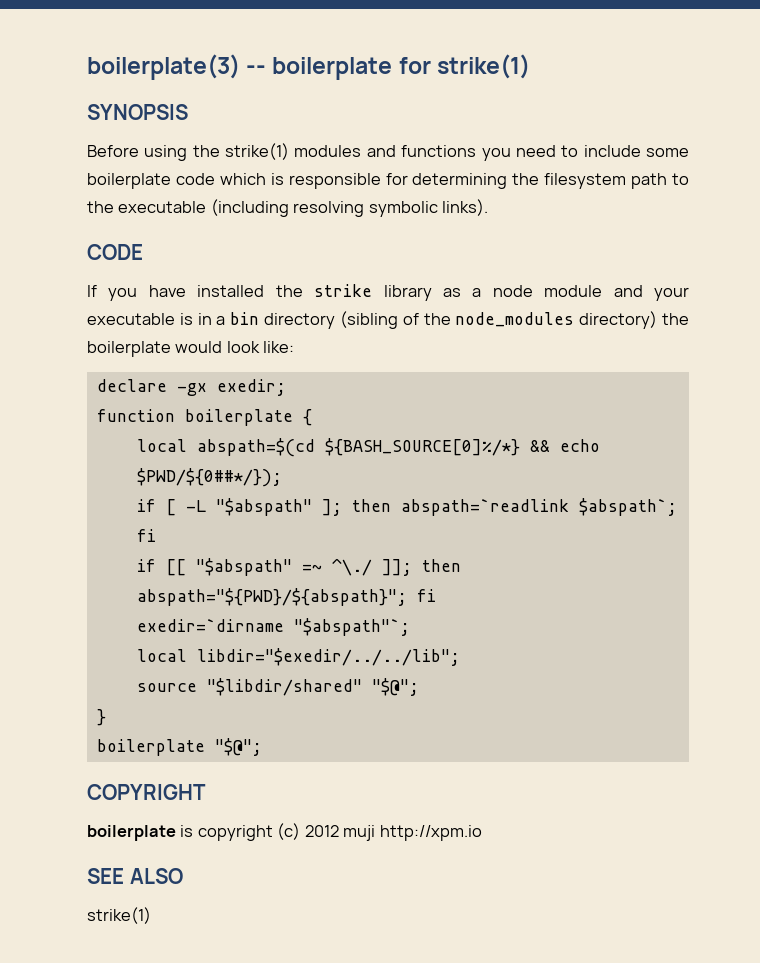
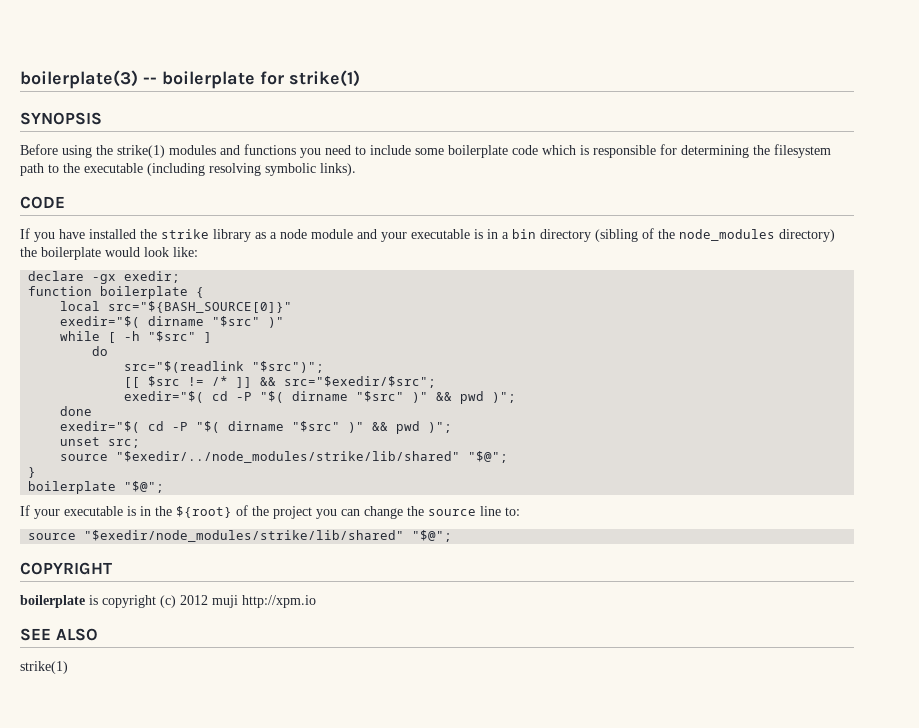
[196,438,600,457] [136,468,282,487] [136,498,677,516] [136,529,156,542] [136,558,461,576] [136,588,436,606] [136,618,410,636] [136,648,460,666] [136,678,362,696] abspath=$(cd ${BASH_SOURCE[0]%/*} && echo $PWD/${0##*/}); // if [ -L "$abspath" ]; then abspath=`readlink $abspath`; fi // if [[ "$abspath" =~ ^\./ ]]; then abspath="${PWD}/${abspath}"; fi // exedir=`dirname "$abspath"`; // local libdir="$exedir/../../lib"; // source "$libdir/shared" -> [108,301,293,313] [60,316,285,328] [60,331,213,343] [92,346,109,356] [124,361,325,373] [124,376,437,388] [124,391,517,404] [60,406,93,416] [60,421,453,434] [60,437,141,448] [60,451,461,463] src="${BASH_SOURCE[0]}" // exedir="$( dirname "$src" )" // while [ -h "$src" ] // do // src="$(readlink "$src")"; // [[ $src != /* ]] && src="$exedir/$src"; // exedir="$( cd -P "$( dirname "$src" )" && pwd )"; // done // exedir="$( cd -P "$( dirname "$src" )" && pwd )"; // unset src; // source "$exedir/../node_modules/strike/lib/shared"
(262, 747) none -> [20,505,520,519] [28,530,453,542] // If your executable is in the ${root} of the project you can change the source line to: // source "$exedir/node_modules/strike/lib/shared" "$@";

